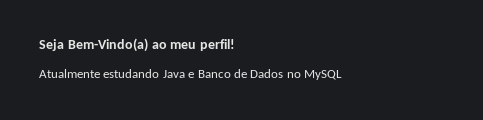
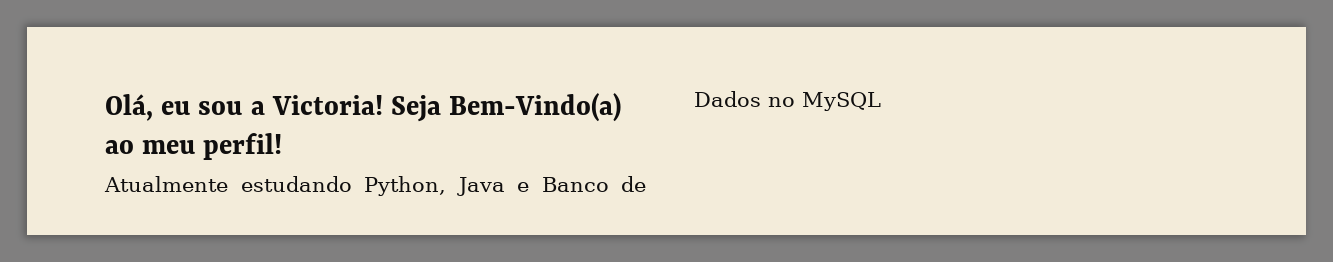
(39, 45) none -> [105,94,383,121] Olá, eu sou a Victoria!
(160, 73) none -> [364,176,446,196] Python,

